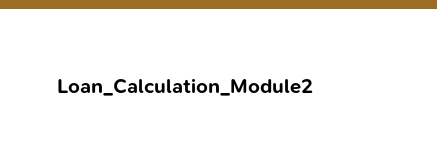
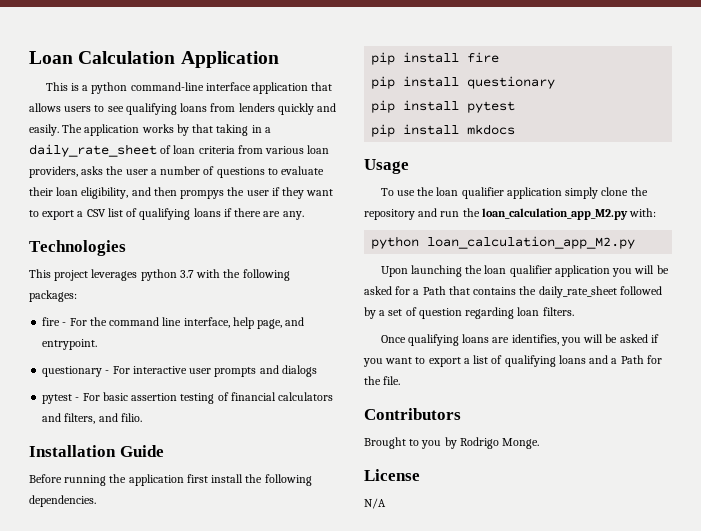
[57,78,313,96] Loan_Calculation_Module2 -> [29,51,279,68] [45,82,333,94] [29,103,337,115] [29,124,271,136] [29,144,330,157] [29,166,325,178] [29,187,334,199] [29,208,304,220] [29,240,126,256] [29,269,290,281] [29,290,77,302] [42,317,305,329] [42,339,98,350] [42,365,317,377] [42,392,334,404] [42,413,142,424] [29,445,164,457] [29,474,312,486] [29,495,96,507] [371,52,500,65] [371,76,556,89] [371,100,516,113] [371,124,516,137] [364,159,409,174] [380,187,648,199] [364,208,657,220] [371,236,636,249] [380,265,669,277] [364,286,662,298] [364,307,574,319] [380,334,659,346] [363,355,662,367] [364,376,401,385] [364,408,461,420] [364,437,540,449] [364,469,420,481] [364,498,386,509] Loan Calculation Application // This is a python command-line interface application that allows users to see qualifying loans from lenders quickly and easily. The application works by that taking in a daily_rate_sheet of loan criteria from various loan providers, asks the user a number of questions to evaluate their loan eligibility, and then prompys the user if they want to export a CSV list of qualifying loans if there are any. // Technologies // This project leverages python 3.7 with the following packages: // fire - For the command line interface, help page, and entrypoint. // questionary - For interactive user prompts and dialogs // pytest - For basic assertion testing of financial calculators and filters, and filio. // Installation Guide // Before running the application first install the following dependencies. // pip install fire // pip install questionary // pip install pytest // pip install mkdocs // Usage // To use the loan qualifier application simply clone the repository and run the loan_calculation_app_M2.py with: // python loan_calculation_app_M2.py // Upon launching the loan qualifier application you will be asked for a Path that contains the daily_rate_sheet followed by a set of question regarding loan filters. // Once qualifying loans are identifies, you will be asked if you want to export a list of qualifying loans and a Path for the file. // Contributors // Brought to you by Rodrigo Monge. // License // N/A

